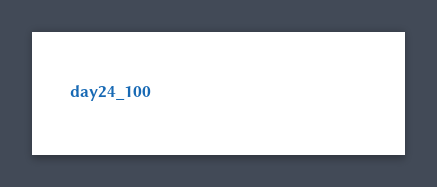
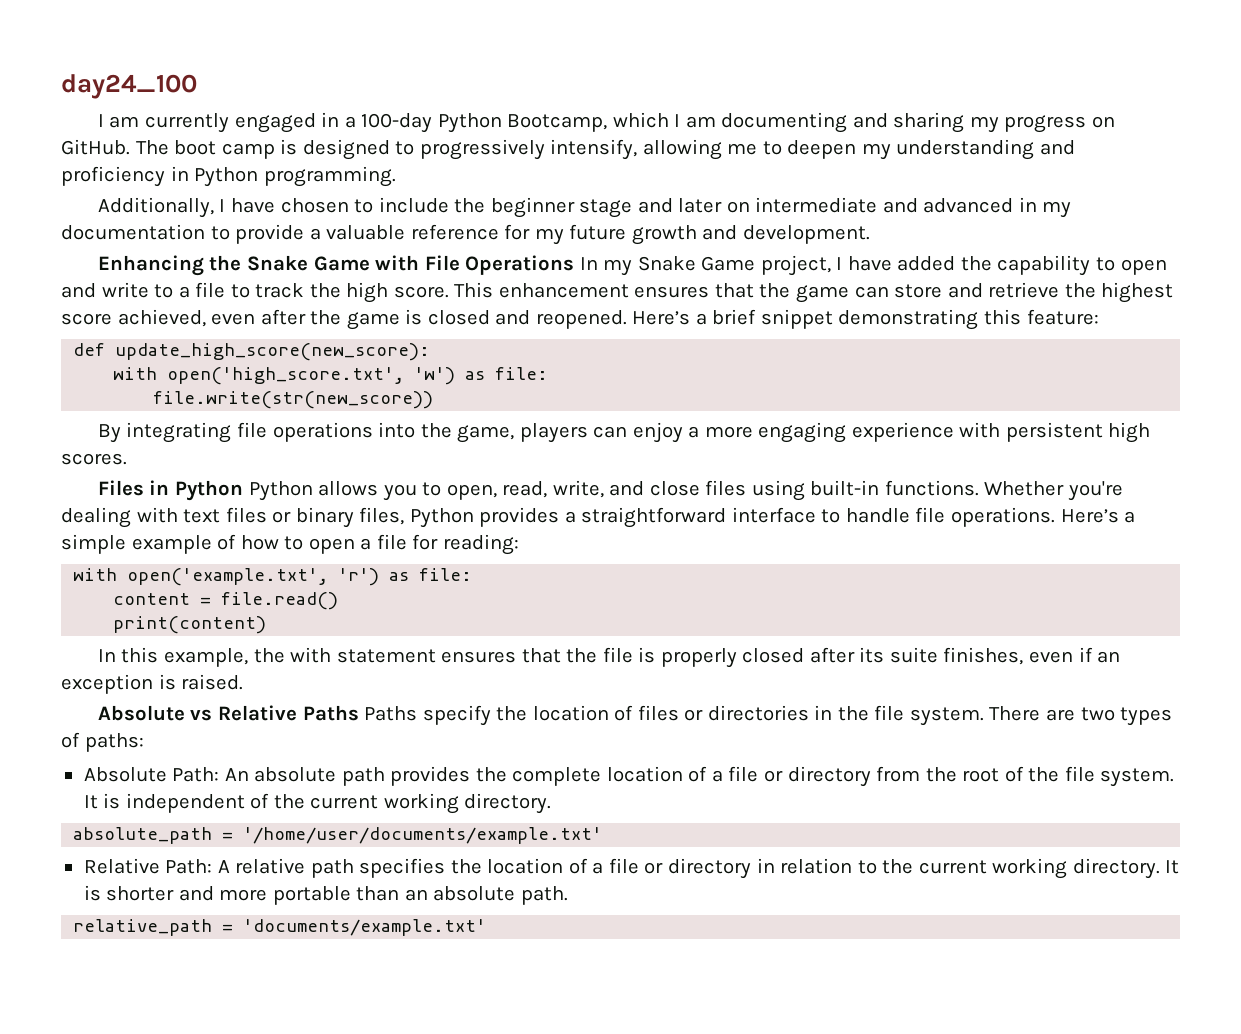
(151, 93) none -> [97,112,1116,133] [61,139,1076,160] [61,166,396,187] [97,197,1072,218] [61,224,870,245] [97,255,1167,276] [61,282,1174,303] [61,309,1099,330] [73,343,431,361] [113,367,549,385] [153,391,434,409] [97,422,1151,443] [61,453,127,465] [97,480,1124,501] [61,507,1136,528] [61,534,519,555] [73,568,473,586] [113,592,339,610] [113,616,267,634] [97,647,1121,668] [61,674,244,694] [97,705,1173,726] [61,732,144,752] [83,766,1175,787] [83,793,552,814] [73,827,603,844] [83,858,1180,879] [83,885,568,905] [73,919,487,936] // I am currently engaged in a 100-day Python Bootcamp, which I am documenting and sharing my progress on GitHub. The boot camp is designed to progressively intensify, allowing me to deepen my understanding and proficiency in Python programming. // Additionally, I have chosen to include the beginner stage and later on intermediate and advanced in my documentation to provide a valuable reference for my future growth and development. // Enhancing the Snake Game with File Operations In my Snake Game project, I have added the capability to open and write to a file to track the high score. This enhancement ensures that the game can store and retrieve the highest score achieved, even after the game is closed and reopened. Here’s a brief snippet demonstrating this feature: // def update_high_score(new_score): // with open('high_score.txt', 'w') as file: // file.write(str(new_score)) // By integrating file operations into the game, players can enjoy a more engaging experience with persistent high scores. // Files in Python Python allows you to open, read, write, and close files using built-in functions. Whether you're dealing with text files or binary files, Python provides a straightforward interface to handle file operations. Here’s a simple example of how to open a file for reading: // with open('example.txt', 'r') as file: // content = file.read() // print(content) // In this example, the with statement ensures that the file is properly closed after its suite finishes, even if an exception is raised. // Absolute vs Relative Paths Paths specify the location of files or directories in the file system. There are two types of paths: // Absolute Path: An absolute path provides the complete location of a file or directory from the root of the file system. It is independent of the current working directory. // absolute_path = '/home/user/documents/example.txt' // Relative Path: A relative path specifies the location of a file or directory in relation to the current working directory. It is shorter and more portable than an absolute path. // relative_path = 'documents/example.txt'

